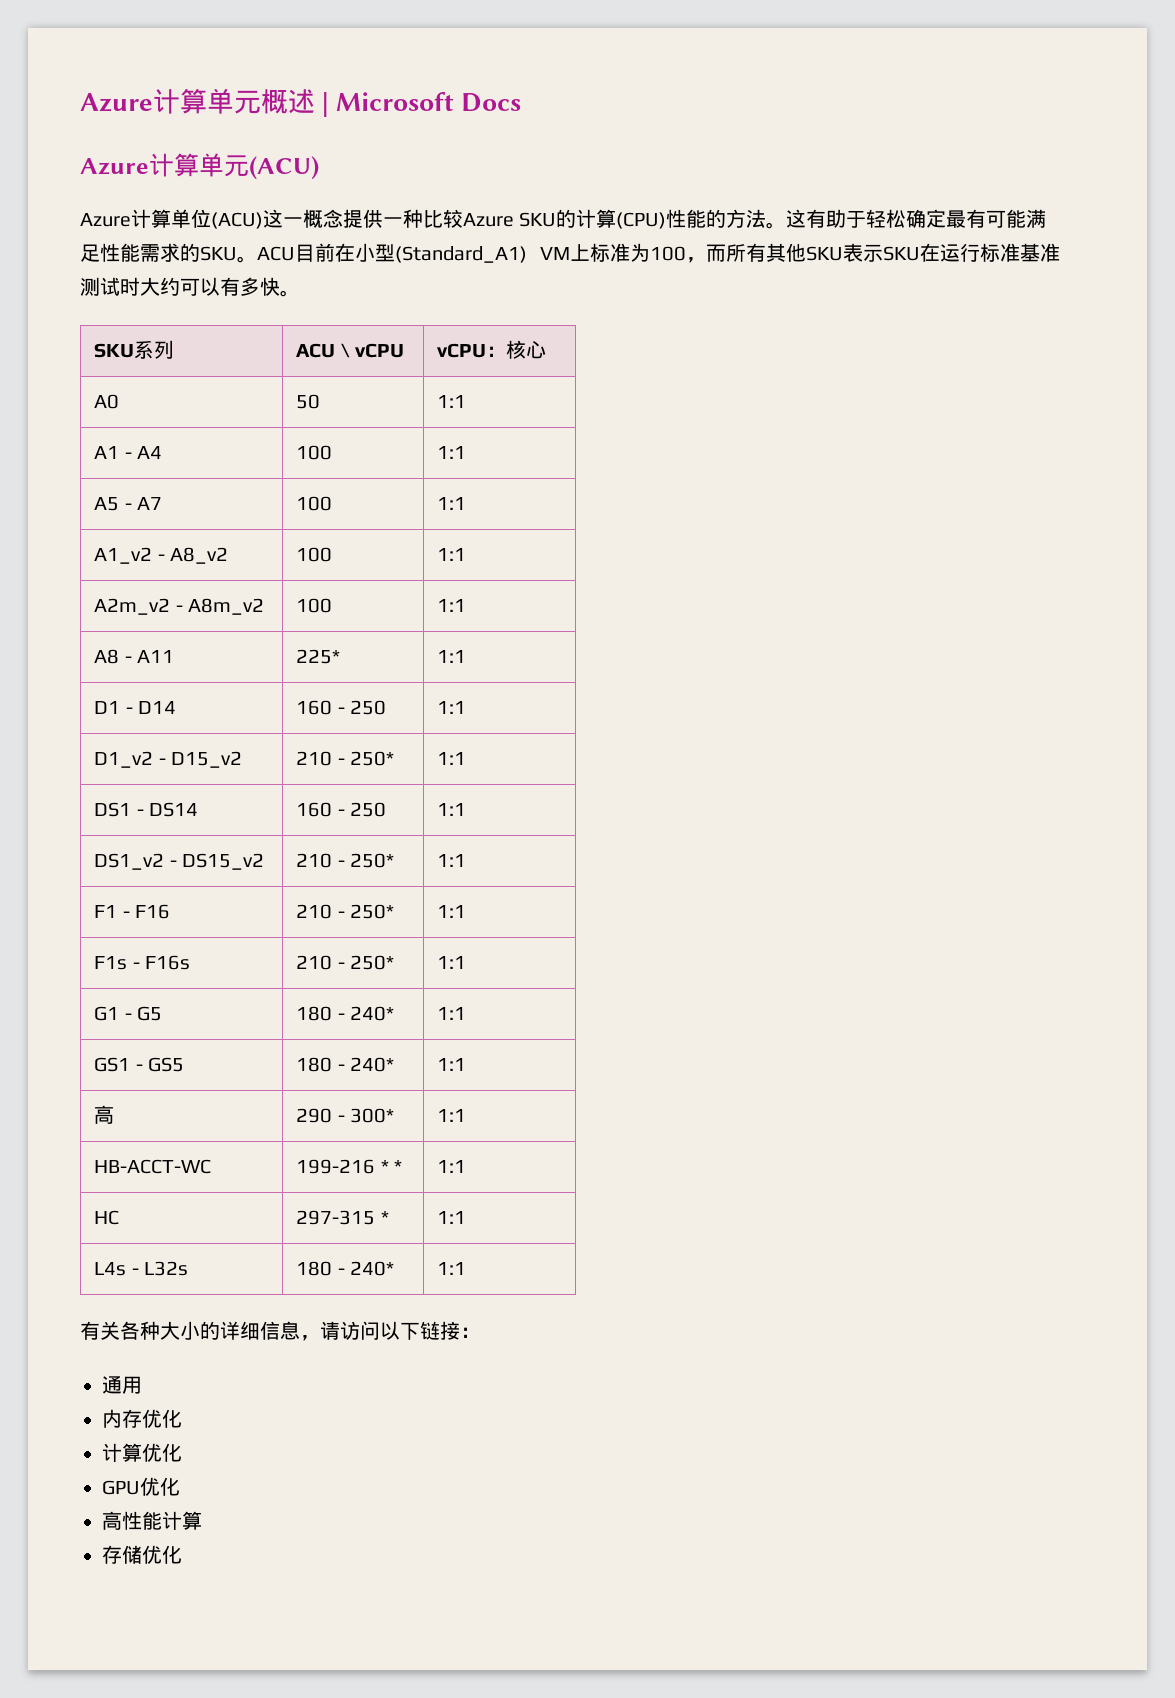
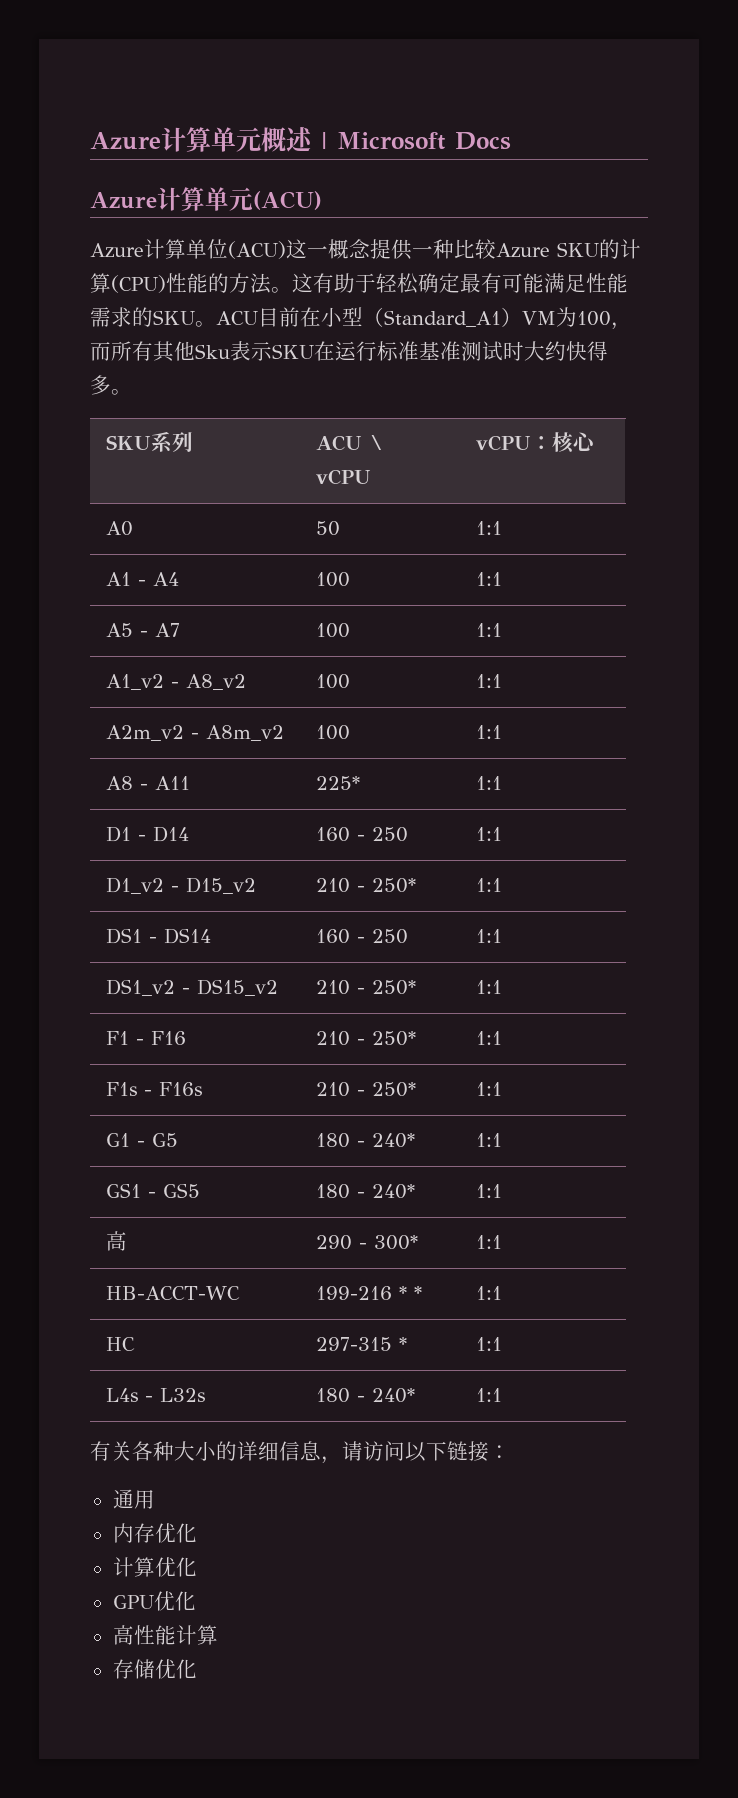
[395,243,630,263] (Standard_A1) VM上标准 -> [363,307,556,327] （Standard_A1）VM
[806,246,843,261] SKU -> [195,344,230,359] Sku
[180,277,280,296] 可以有多快 -> [566,341,608,361] [90,375,111,395] 快得多

